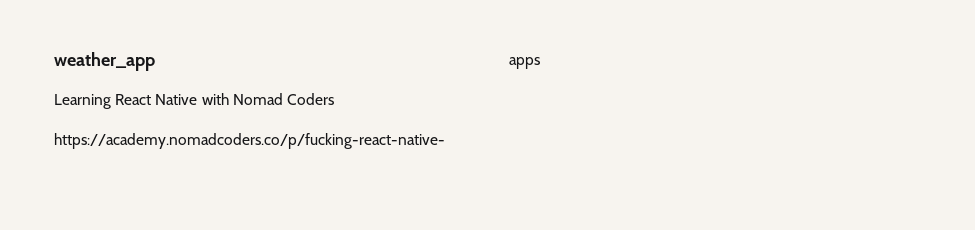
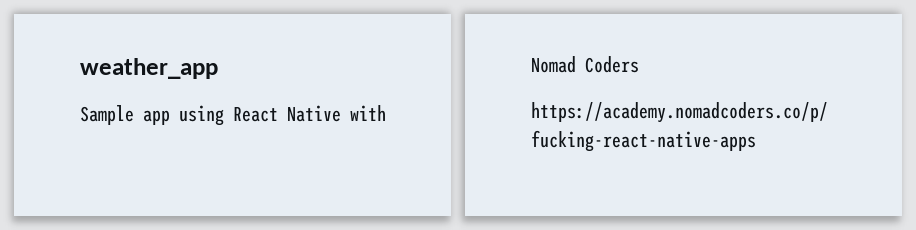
[54,94,111,109] Learning -> [80,105,224,126] Sample app using

